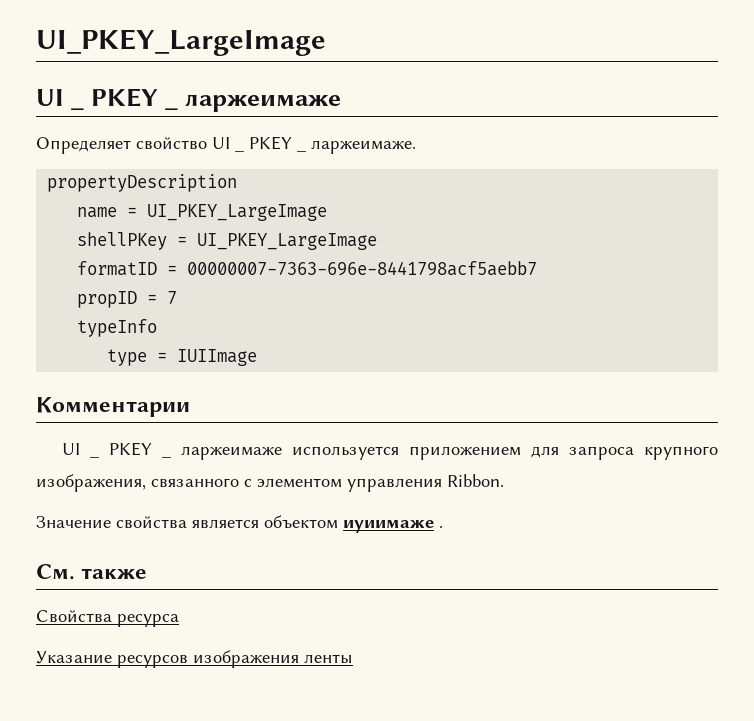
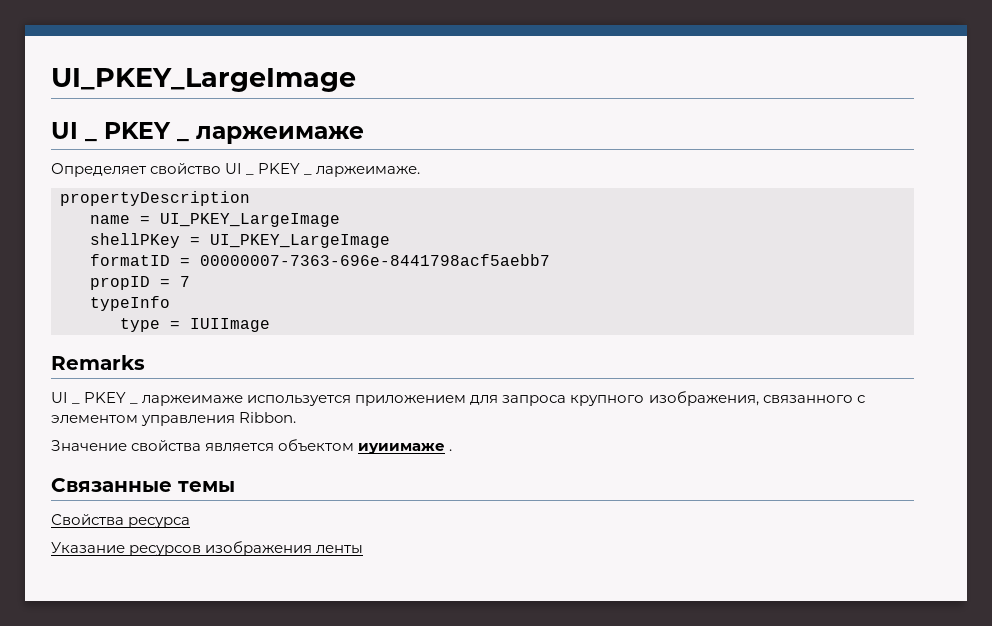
[36,397,190,417] Комментарии -> [51,355,145,370] Remarks
[36,564,148,580] См. также -> [51,478,235,492] Связанные темы

